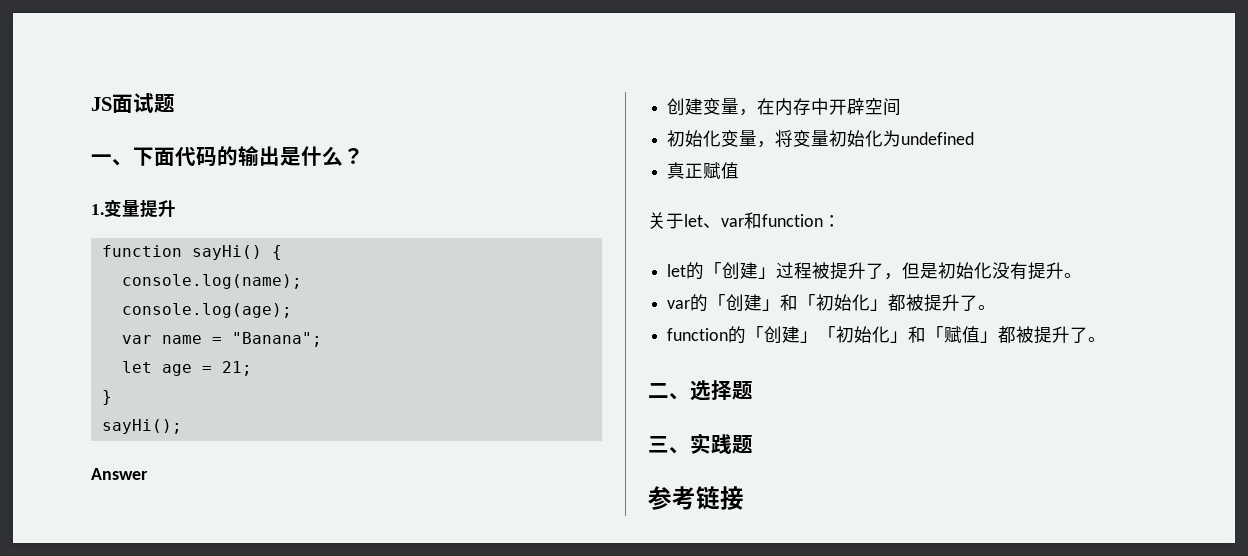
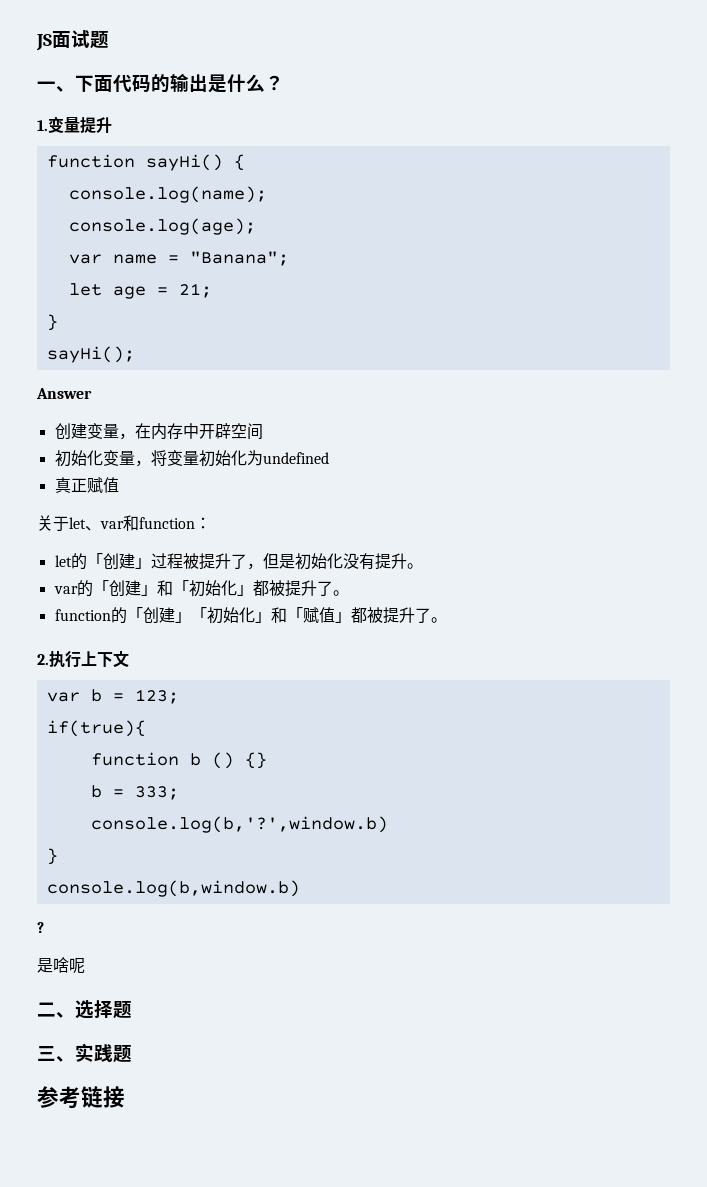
(1107, 339) none -> [37,650,129,668] [46,689,179,704] [46,720,146,737] [90,752,267,769] [90,785,179,800] [90,816,388,833] [46,848,58,865] [46,880,300,897] [37,922,44,933] [37,957,85,974] // 2.执行上下文 // var b = 123; // if(true){ // function b () {} // b = 333; // console.log(b,'?',window.b) // } // console.log(b,window.b) // ? // 是啥呢

